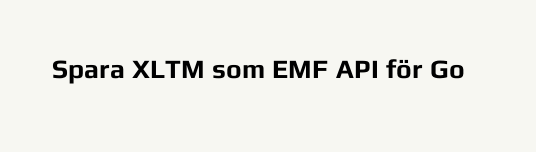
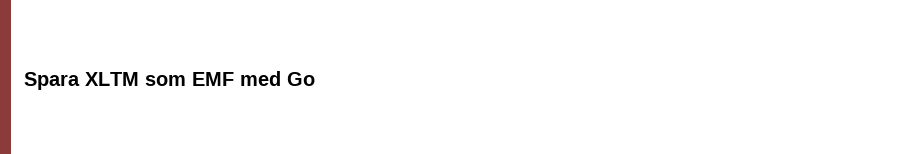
[335,59,423,79] API för -> [240,71,281,86] med

